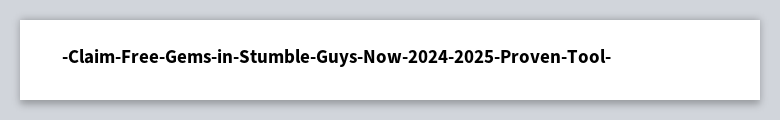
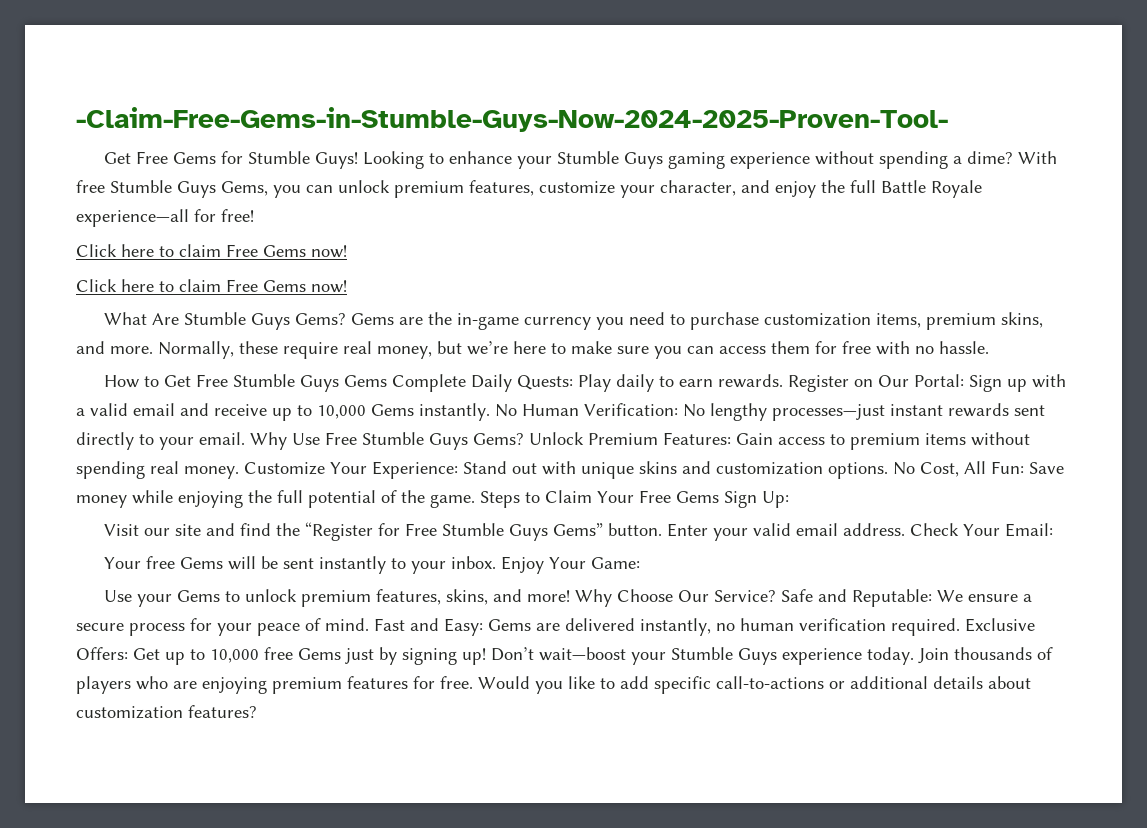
(611, 58) none -> [103,151,1057,169] [76,180,982,198] [76,209,254,227] [76,244,347,258] [76,279,347,293] [103,312,1043,330] [76,341,989,359] [103,374,1066,392] [76,403,1045,421] [76,432,1030,450] [76,461,1064,479] [76,490,789,508] [103,522,1053,541] [103,556,640,574] [103,589,1032,607] [76,618,1035,636] [76,647,1053,665] [76,676,1031,694] [76,705,257,719] // Get Free Gems for Stumble Guys! Looking to enhance your Stumble Guys gaming experience without spending a dime? With free Stumble Guys Gems, you can unlock premium features, customize your character, and enjoy the full Battle Royale experience—all for free! // Click here to claim Free Gems now! // Click here to claim Free Gems now! // What Are Stumble Guys Gems? Gems are the in-game currency you need to purchase customization items, premium skins, and more. Normally, these require real money, but we’re here to make sure you can access them for free with no hassle. // How to Get Free Stumble Guys Gems Complete Daily Quests: Play daily to earn rewards. Register on Our Portal: Sign up with a valid email and receive up to 10,000 Gems instantly. No Human Verification: No lengthy processes—just instant rewards sent directly to your email. Why Use Free Stumble Guys Gems? Unlock Premium Features: Gain access to premium items without spending real money. Customize Your Experience: Stand out with unique skins and customization options. No Cost, All Fun: Save money while enjoying the full potential of the game. Steps to Claim Your Free Gems Sign Up: // Visit our site and find the “Register for Free Stumble Guys Gems” button. Enter your valid email address. Check Your Email: // Your free Gems will be sent instantly to your inbox. Enjoy Your Game: // Use your Gems to unlock premium features, skins, and more! Why Choose Our Service? Safe and Reputable: We ensure a secure process for your peace of mind. Fast and Easy: Gems are delivered instantly, no human verification required. Exclusive Offers: Get up to 10,000 free Gems just by signing up! Don’t wait—boost your Stumble Guys experience today. Join thousands of players who are enjoying premium features for free. Would you like to add specific call-to-actions or additional details about customization features?

